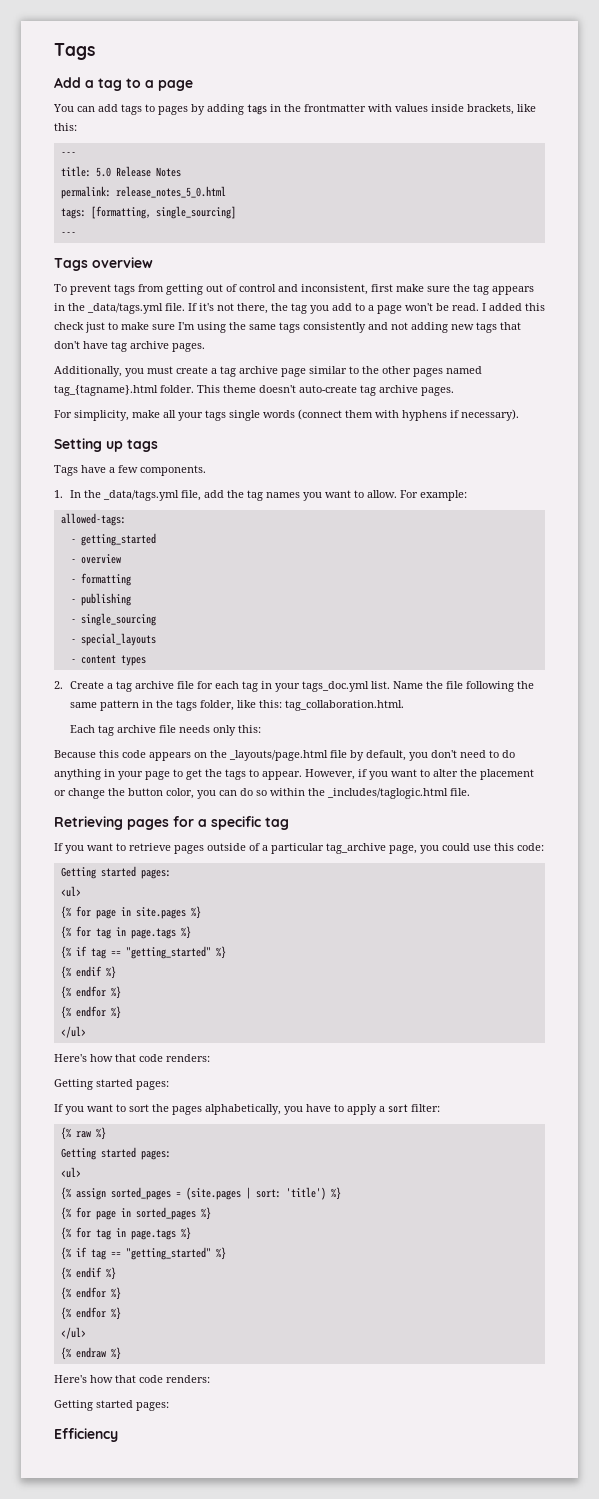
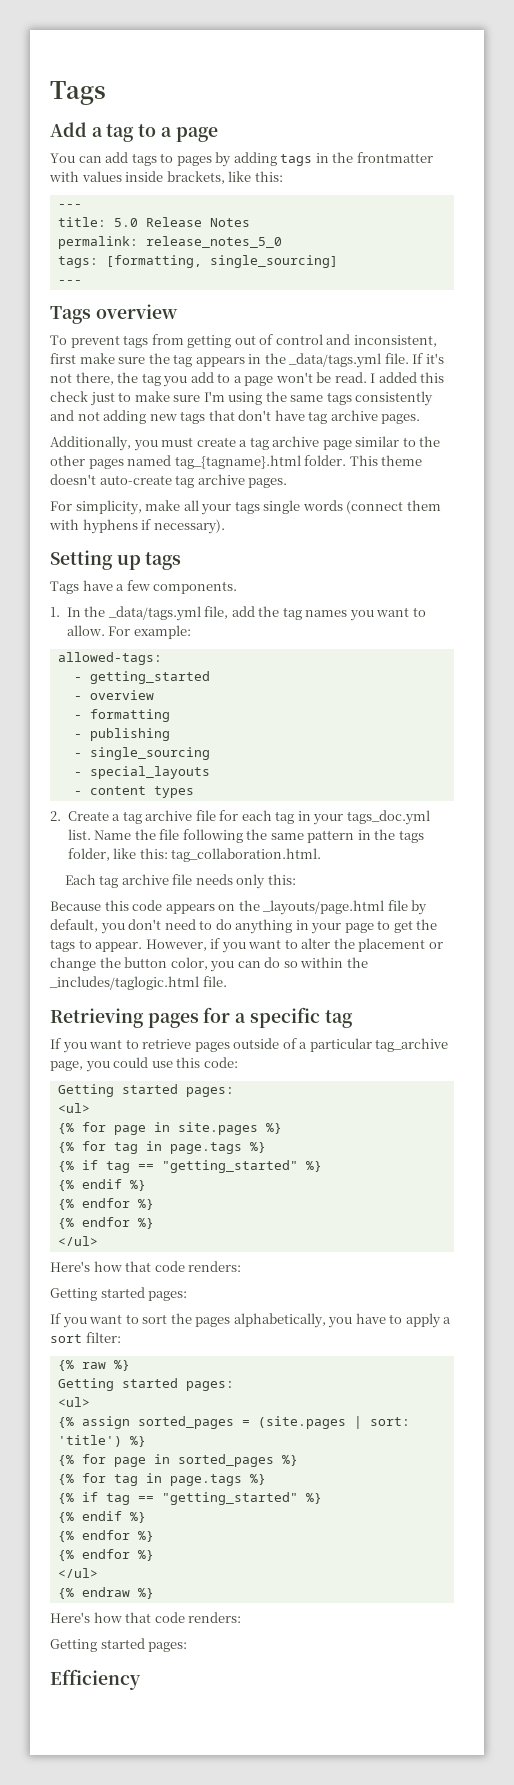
[115,186,226,198] release_notes_5_0.html -> [145,236,282,248] release_notes_5_0

